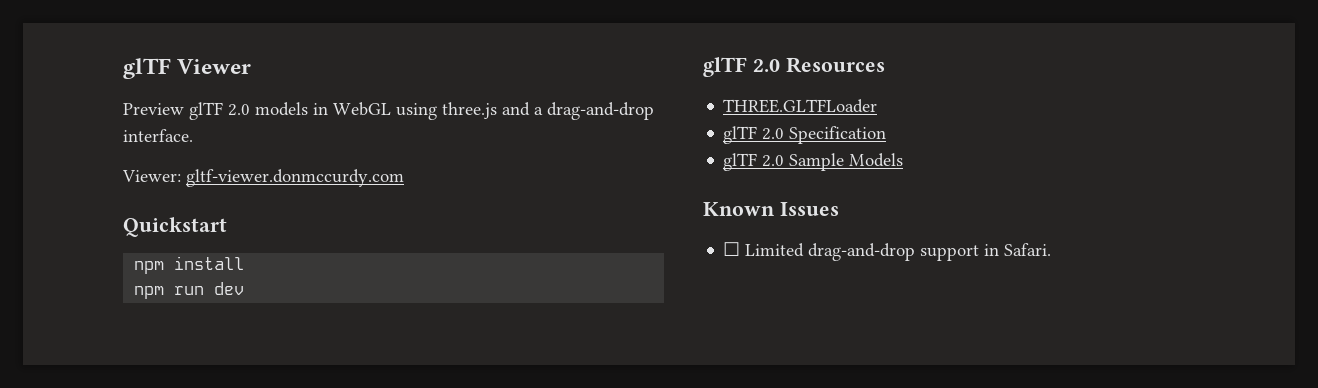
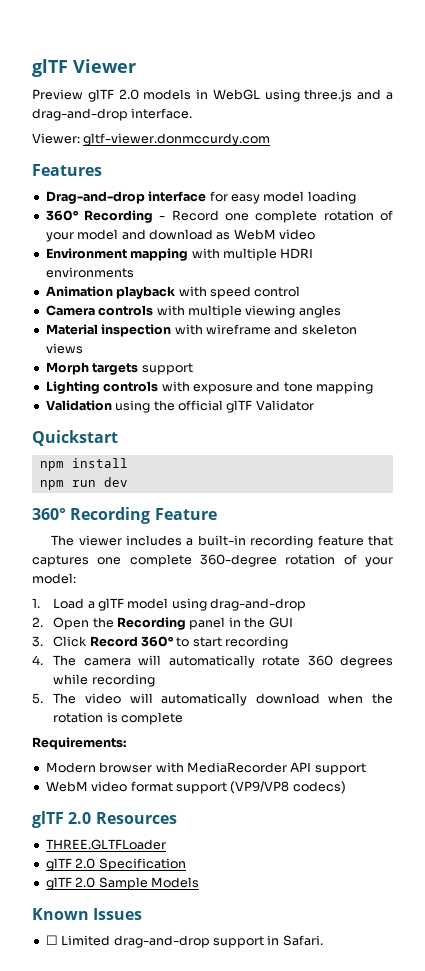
(404, 178) none -> [32,164,102,176] [45,191,356,204] [45,210,393,223] [45,229,315,242] [45,248,314,261] [45,267,134,278] [45,286,301,299] [45,305,341,318] [45,324,357,337] [45,343,83,354] [45,362,193,375] [45,381,373,394] [45,400,314,413] // Features // Drag-and-drop interface for easy model loading // 360° Recording - Record one complete rotation of your model and download as WebM video // Environment mapping with multiple HDRI environments // Animation playback with speed control // Camera controls with multiple viewing angles // Material inspection with wireframe and skeleton views // Morph targets support // Lighting controls with exposure and tone mapping // Validation using the official glTF Validator
(245, 288) none -> [32,507,217,524] [51,535,393,548] [32,554,393,567] [32,573,76,584] [32,598,307,611] [32,617,293,630] [32,636,289,649] [32,655,393,668] [53,674,155,687] [32,693,393,706] [53,712,184,725] [32,737,126,750] [45,762,366,775] [45,781,346,794] // 360° Recording Feature // The viewer includes a built-in recording feature that captures one complete 360-degree rotation of your model: // 1. Load a glTF model using drag-and-drop // 2. Open the Recording panel in the GUI // 3. Click Record 360° to start recording // 4. The camera will automatically rotate 360 degrees while recording // 5. The video will automatically download when the rotation is complete // Requirements: // Modern browser with MediaRecorder API support // WebM video format support (VP9/VP8 codecs)

